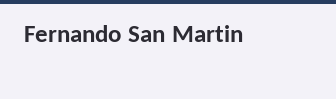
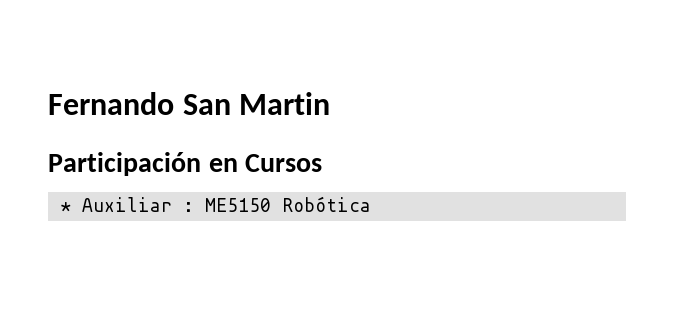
(243, 33) none -> [48,152,323,176] [60,196,371,212] // Participación en Cursos // * Auxiliar : ME5150 Robótica

